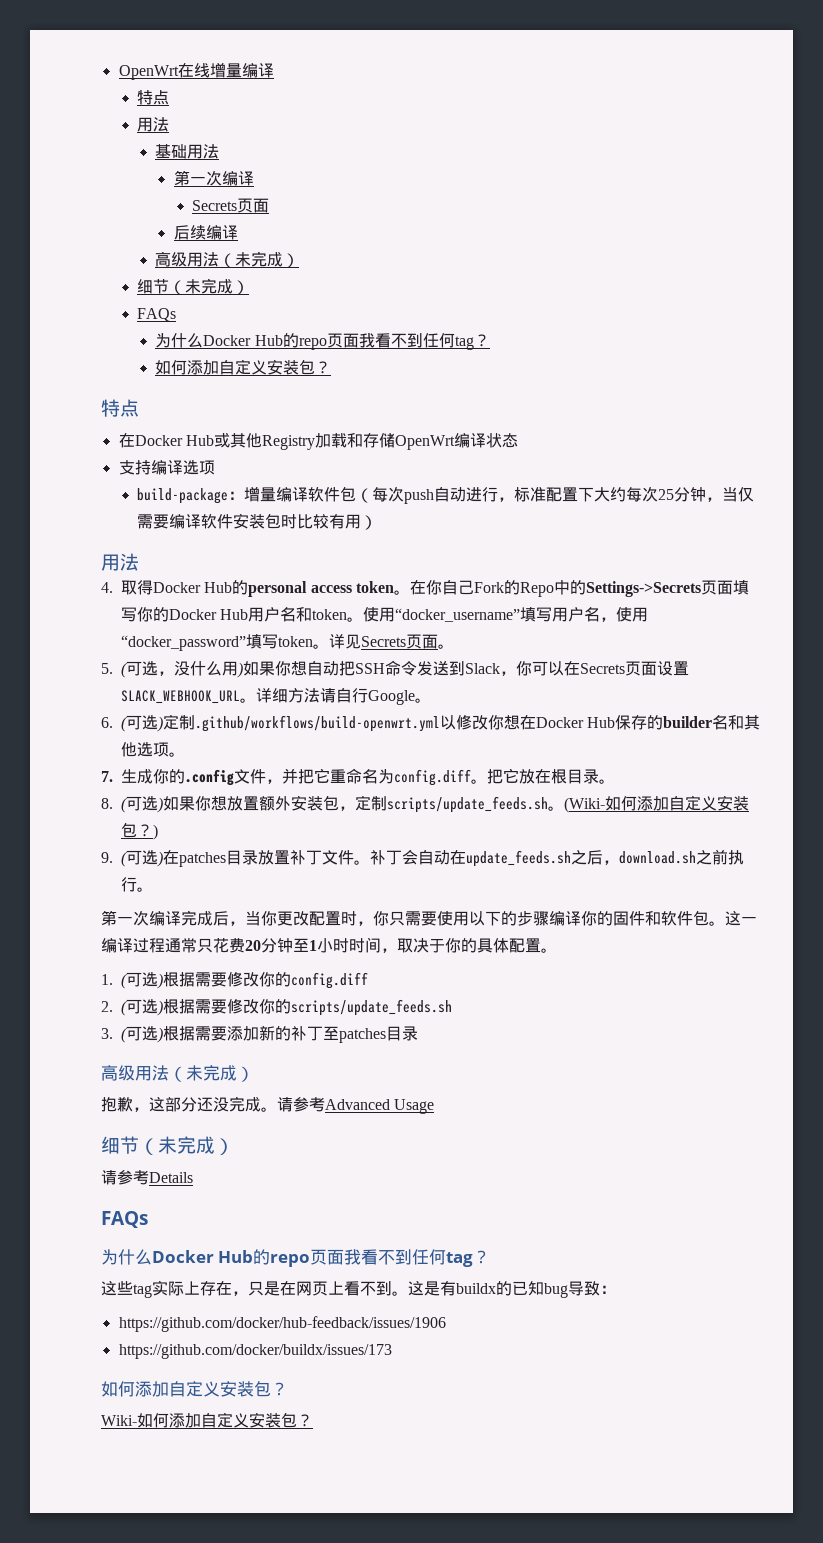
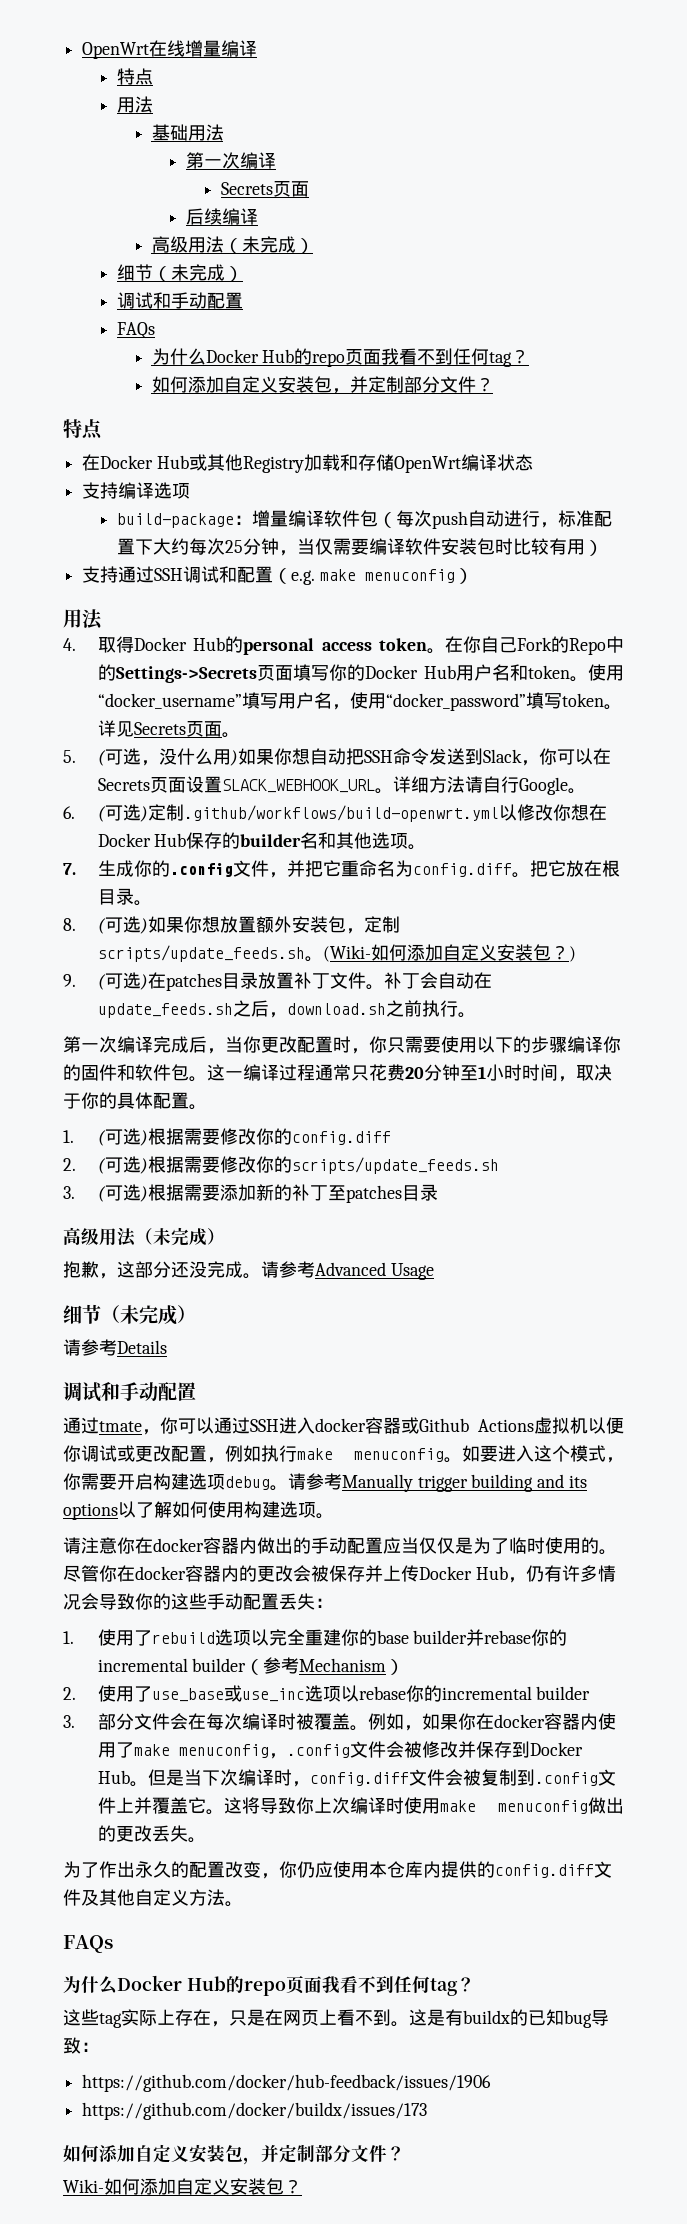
(249, 287) none -> [116,292,243,309] // 调试和手动配置
(316, 367) none -> [331,376,476,394] ，并定制部分文件
(377, 522) none -> [82,566,473,585] // 支持通过SSH调试和配置（e.g. make menuconfig）
(193, 1177) none -> [63,1382,196,1402] [63,1417,624,1435] [63,1445,624,1463] [63,1473,587,1492] [63,1501,334,1520] [63,1537,617,1555] [63,1565,616,1583] [63,1593,333,1610] [63,1629,568,1646] [97,1657,405,1675] [63,1685,591,1702] [63,1713,616,1731] [97,1741,583,1759] [97,1769,616,1787] [97,1797,624,1815] [97,1825,206,1843] [63,1861,612,1879] [63,1889,243,1907] // 调试和手动配置 // 通过tmate，你可以通过SSH进入docker容器或Github Actions虚拟机以便你调试或更改配置，例如执行make menuconfig。如要进入这个模式，你需要开启构建选项debug。请参考Manually trigger building and its options以了解如何使用构建选项。 // 请注意你在docker容器内做出的手动配置应当仅仅是为了临时使用的。尽管你在docker容器内的更改会被保存并上传Docker Hub，仍有许多情况会导致你的这些手动配置丢失： // 1.使用了rebuild选项以完全重建你的base builder并rebase你的incremental builder（参考Mechanism） // 2.使用了use_base或use_inc选项以rebase你的incremental builder // 3.部分文件会在每次编译时被覆盖。例如，如果你在docker容器内使用了make menuconfig，.config文件会被修改并保存到Docker Hub。但是当下次编译时，config.diff文件会被复制到.config文件上并覆盖它。这将导致你上次编译时使用make menuconfig做出的更改丢失。 // 为了作出永久的配置改变，你仍应使用本仓库内提供的config.diff文件及其他自定义方法。
(271, 1389) none -> [243,2144,387,2165] ，并定制部分文件

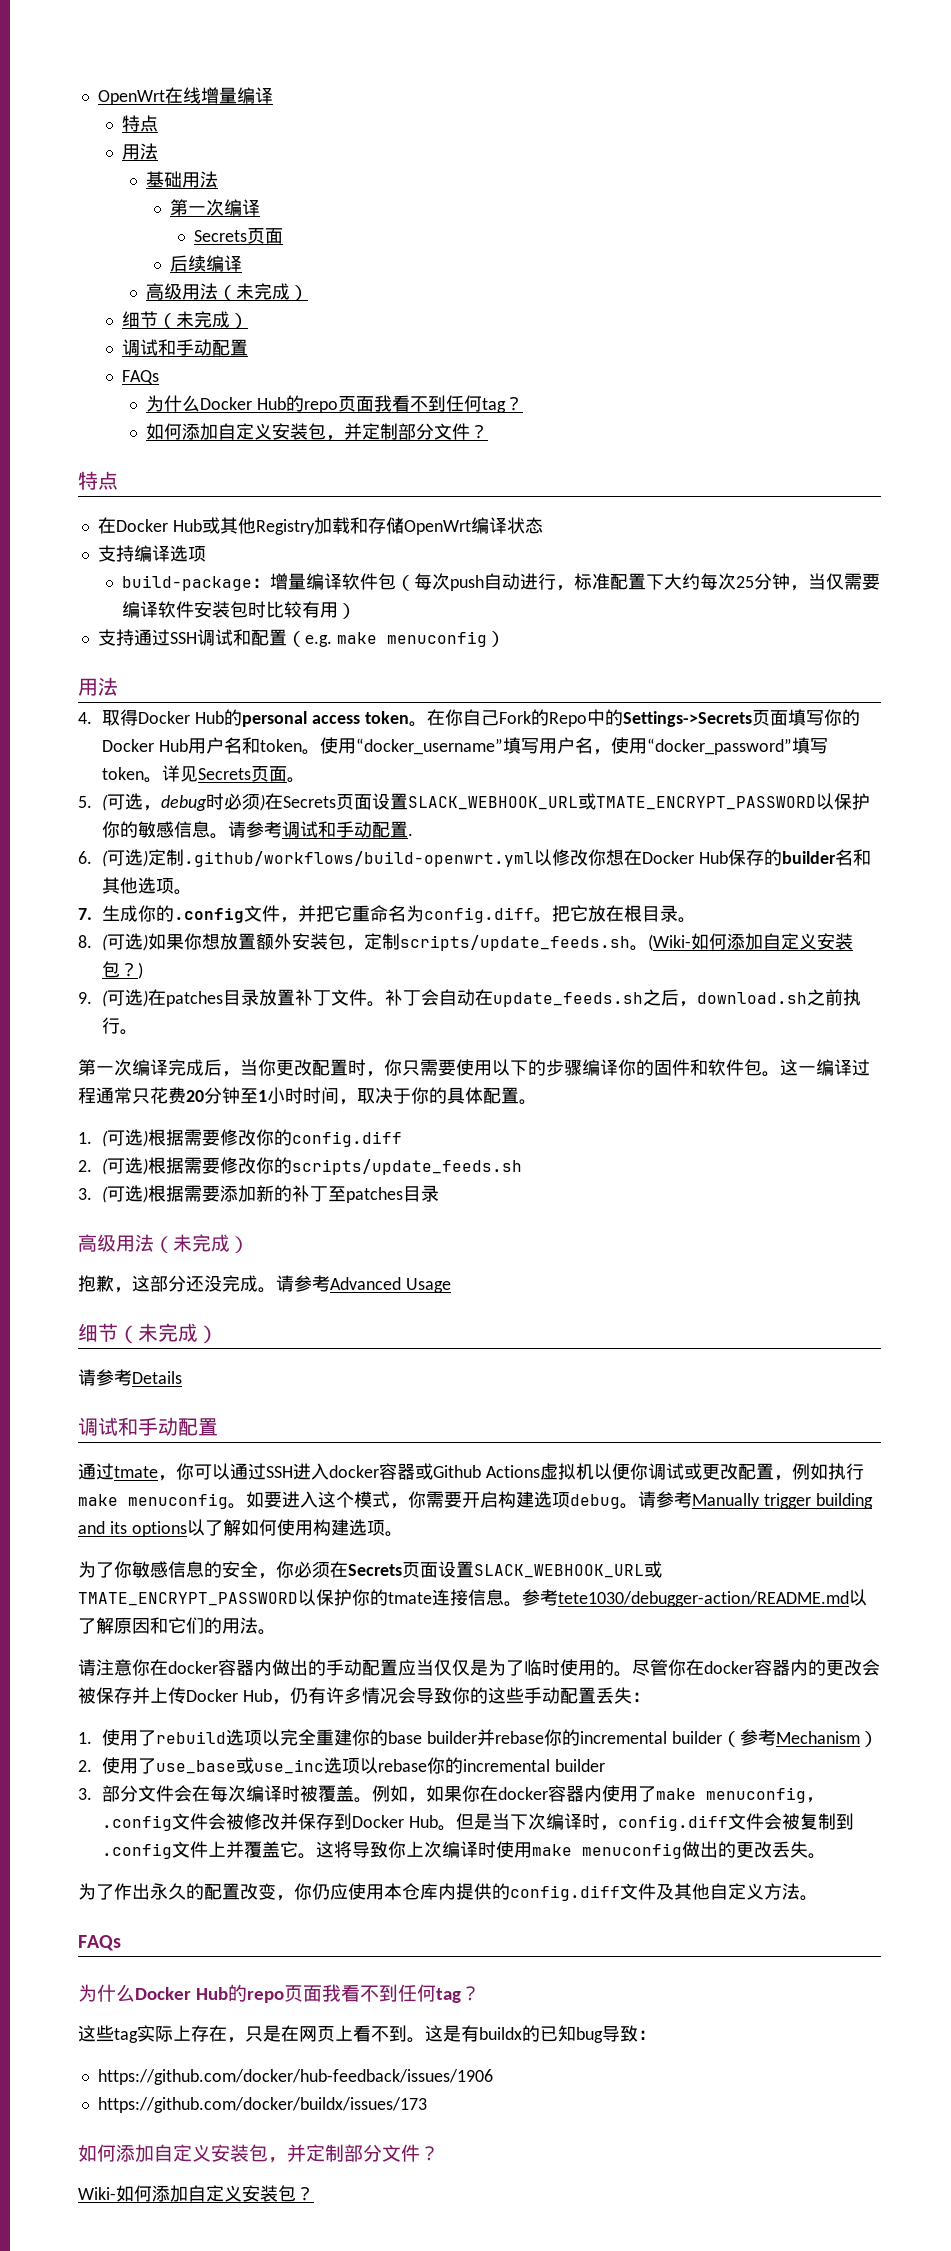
[158,748,611,766] [97,776,586,795] 没什么用)如果你想自动把SSH命令发送到Slack，你可以在Secrets页面设置SLACK_WEBHOOK_URL。详细方法请自行Google。 -> [161,793,871,811] [102,821,414,839] debug时必须)在Secrets页面设置SLACK_WEBHOOK_URL或TMATE_ENCRYPT_PASSWORD以保护你的敏感信息。请参考调试和手动配置.
(334, 1516) none -> [78,1561,662,1579] [78,1589,867,1607] [78,1617,276,1635] // 为了你敏感信息的安全，你必须在Secrets页面设置SLACK_WEBHOOK_URL或TMATE_ENCRYPT_PASSWORD以保护你的tmate连接信息。参考tete1030/debugger-action/README.md以了解原因和它们的用法。

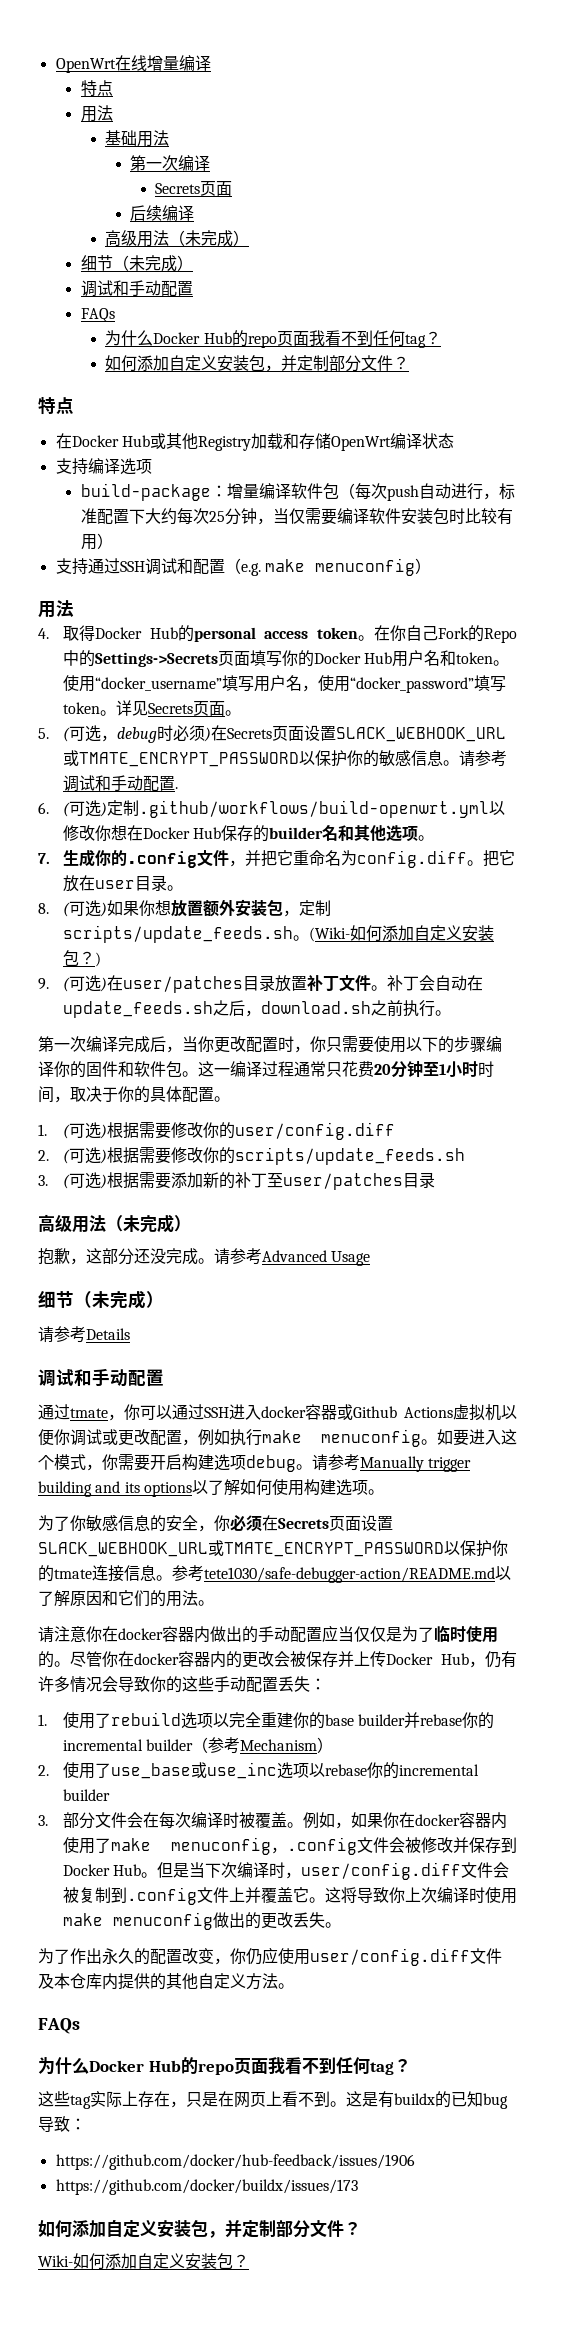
[624,905,643,922] 根 -> [94,880,135,889] user
[166,991,224,1007] patches -> [122,976,243,993] user/patches
[292,1131,403,1147] config.diff -> [234,1122,395,1140] user/config.diff
[346,1187,404,1203] patches -> [282,1173,403,1190] user/patches
[558,1591,849,1607] tete1030/debugger-action/README.md -> [204,1567,495,1583] tete1030/safe-debugger-action/README.md
[618,1815,729,1831] config.diff -> [301,1862,462,1880] user/config.diff
(384, 1892) none -> [310,1948,502,1966] [38,1973,54,1989] user/config.diff文件及
[510,1883,674,1901] config.diff文件及 -> (166, 1981) none

